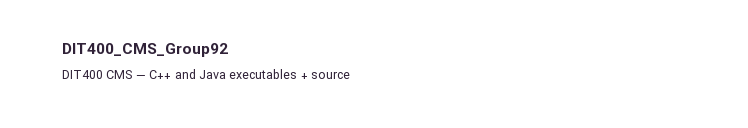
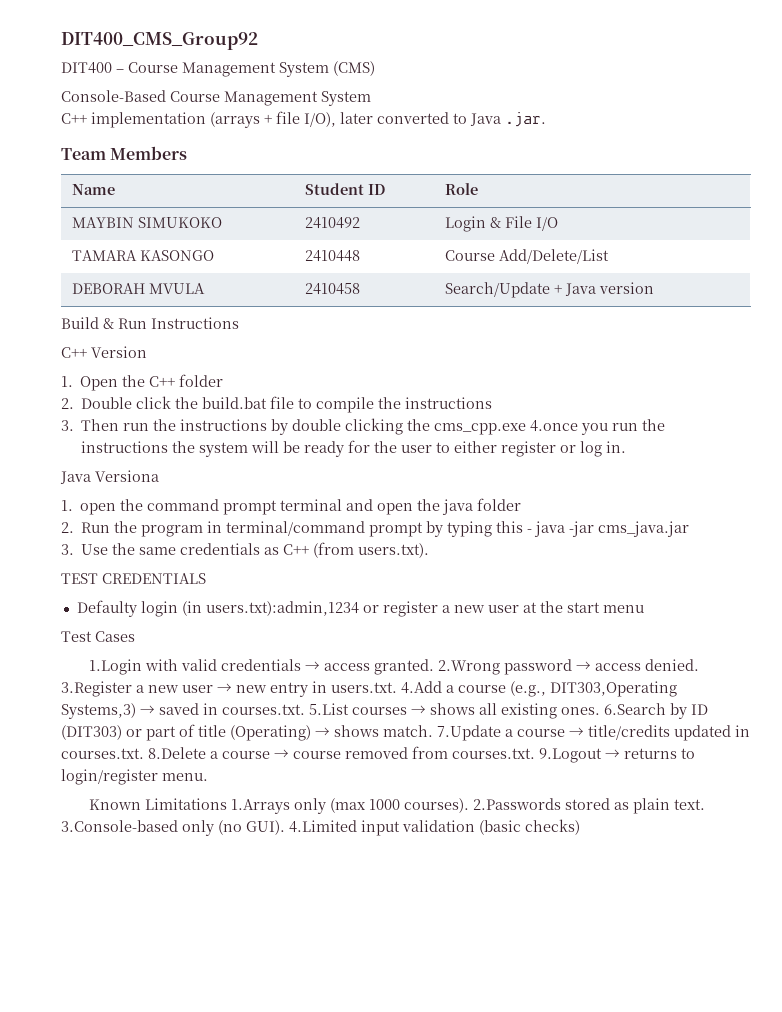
[106,69,350,79] CMS — C++ and Java executables + source -> [116,61,375,77] [61,90,371,106] [61,111,546,128] [61,146,188,160] [72,184,116,195] [305,183,386,195] [445,183,479,195] [72,217,223,228] [305,217,361,229] [445,216,559,232] [72,250,215,261] [305,250,361,262] [445,249,610,264] [72,283,206,294] [305,283,361,295] [445,282,655,298] [61,317,239,329] [61,346,147,358] [61,374,224,391] [61,396,493,413] [61,418,666,435] [81,440,627,457] [60,470,159,484] [61,498,522,515] [61,521,690,537] [61,542,430,558] [61,573,206,584] [76,600,644,617] [61,631,135,642] [88,659,699,675] [61,681,677,697] [61,703,708,719] [61,724,750,741] [61,746,695,763] [61,769,208,785] [88,798,705,814] [61,819,580,836] – Course Management System (CMS) // Console-Based Course Management System // C++ implementation (arrays + file I/O), later converted to Java .jar. // Team Members // Name | Student ID | Role // MAYBIN SIMUKOKO | 2410492 | Login & File I/O // TAMARA KASONGO | 2410448 | Course Add/Delete/List // DEBORAH MVULA | 2410458 | Search/Update + Java version // Build & Run Instructions // C++ Version // 1. Open the C++ folder // 2. Double click the build.bat file to compile the instructions // 3. Then run the instructions by double clicking the cms_cpp.exe 4.once you run the instructions the system will be ready for the user to either register or log in. // Java Versiona // 1. open the command prompt terminal and open the java folder // 2. Run the program in terminal/command prompt by typing this - java -jar cms_java.jar // 3. Use the same credentials as C++ (from users.txt). // TEST CREDENTIALS // Defaulty login (in users.txt):admin,1234 or register a new user at the start menu // Test Cases // 1.Login with valid credentials → access granted. 2.Wrong password → access denied. 3.Register a new user → new entry in users.txt. 4.Add a course (e.g., DIT303,Operating Systems,3) → saved in courses.txt. 5.List courses → shows all existing ones. 6.Search by ID (DIT303) or part of title (Operating) → shows match. 7.Update a course → title/credits updated in courses.txt. 8.Delete a course → course removed from courses.txt. 9.Logout → returns to login/register menu. // Known Limitations 1.Arrays only (max 1000 courses). 2.Passwords stored as plain text. 3.Console-based only (no GUI). 4.Limited input validation (basic checks)

